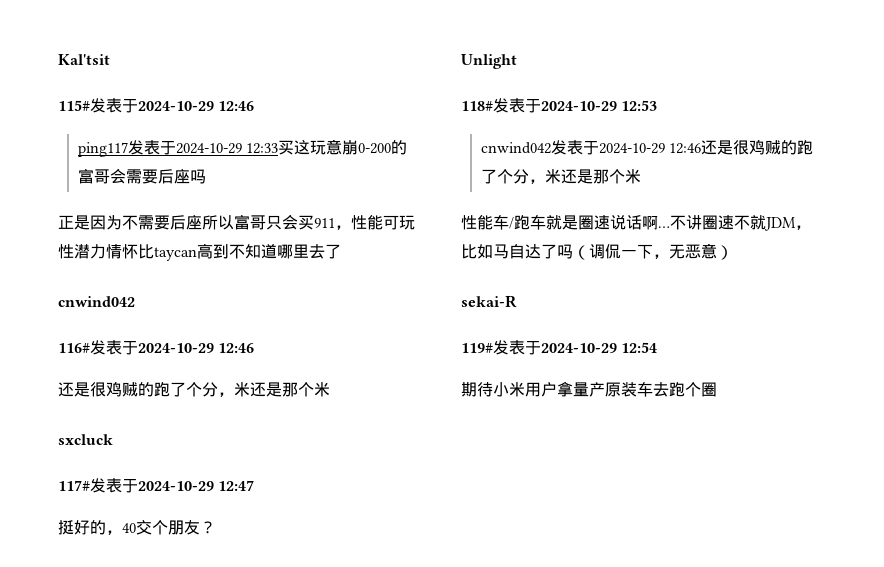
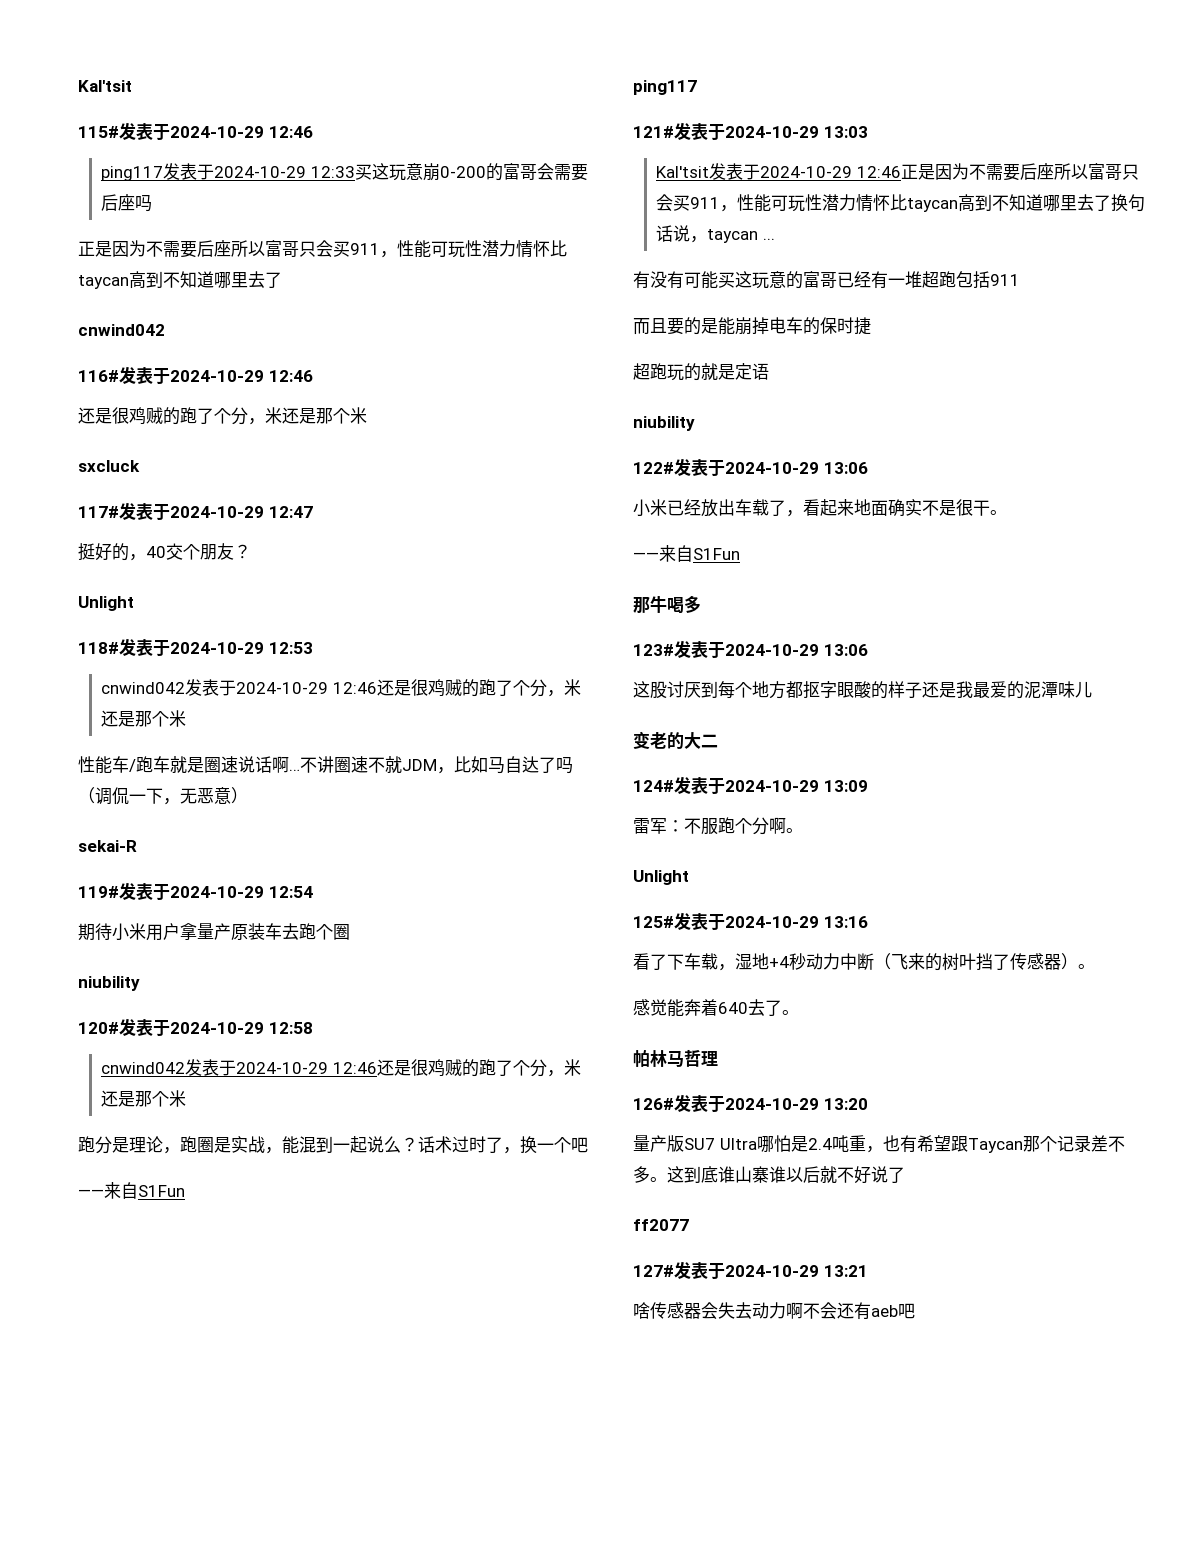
(717, 389) none -> [78,976,140,991] [78,1018,313,1036] [101,1059,581,1077] [101,1090,187,1107] [78,1136,588,1154] [78,1182,185,1199] [633,80,697,95] [633,122,868,140] [656,163,1139,181] [656,194,1146,212] [656,225,775,243] [633,271,1020,289] [633,317,871,335] [633,363,769,381] [633,416,695,431] [633,458,868,476] [633,499,1007,517] [633,545,740,562] [633,595,701,614] [633,640,868,658] [633,681,1092,699] [633,731,718,749] [633,776,868,794] [633,817,803,835] [633,870,689,885] [633,912,868,930] [633,953,1095,971] [633,999,799,1017] [633,1049,718,1067] [633,1094,868,1112] [633,1135,1125,1153] [633,1166,905,1184] [633,1219,689,1231] [633,1261,868,1279] [633,1302,915,1320] // niubility // 120#发表于2024-10-29 12:58 // cnwind042发表于2024-10-29 12:46还是很鸡贼的跑了个分，米还是那个米 // 跑分是理论，跑圈是实战，能混到一起说么？话术过时了，换一个吧 // ——来自S1Fun // ping117 // 121#发表于2024-10-29 13:03 // Kal'tsit发表于2024-10-29 12:46正是因为不需要后座所以富哥只会买911，性能可玩性潜力情怀比taycan高到不知道哪里去了换句话说，taycan ... // 有没有可能买这玩意的富哥已经有一堆超跑包括911 // 而且要的是能崩掉电车的保时捷 // 超跑玩的就是定语 // niubility // 122#发表于2024-10-29 13:06 // 小米已经放出车载了，看起来地面确实不是很干。 // ——来自S1Fun // 那牛喝多 // 123#发表于2024-10-29 13:06 // 这股讨厌到每个地方都抠字眼酸的样子还是我最爱的泥潭味儿 // 变老的大二 // 124#发表于2024-10-29 13:09 // 雷军：不服跑个分啊。 // Unlight // 125#发表于2024-10-29 13:16 // 看了下车载，湿地+4秒动力中断（飞来的树叶挡了传感器）。 // 感觉能奔着640去了。 // 帕林马哲理 // 126#发表于2024-10-29 13:20 // 量产版SU7 Ultra哪怕是2.4吨重，也有希望跟Taycan那个记录差不多。这到底谁山寨谁以后就不好说了 // ff2077 // 127#发表于2024-10-29 13:21 // 啥传感器会失去动力啊不会还有aeb吧

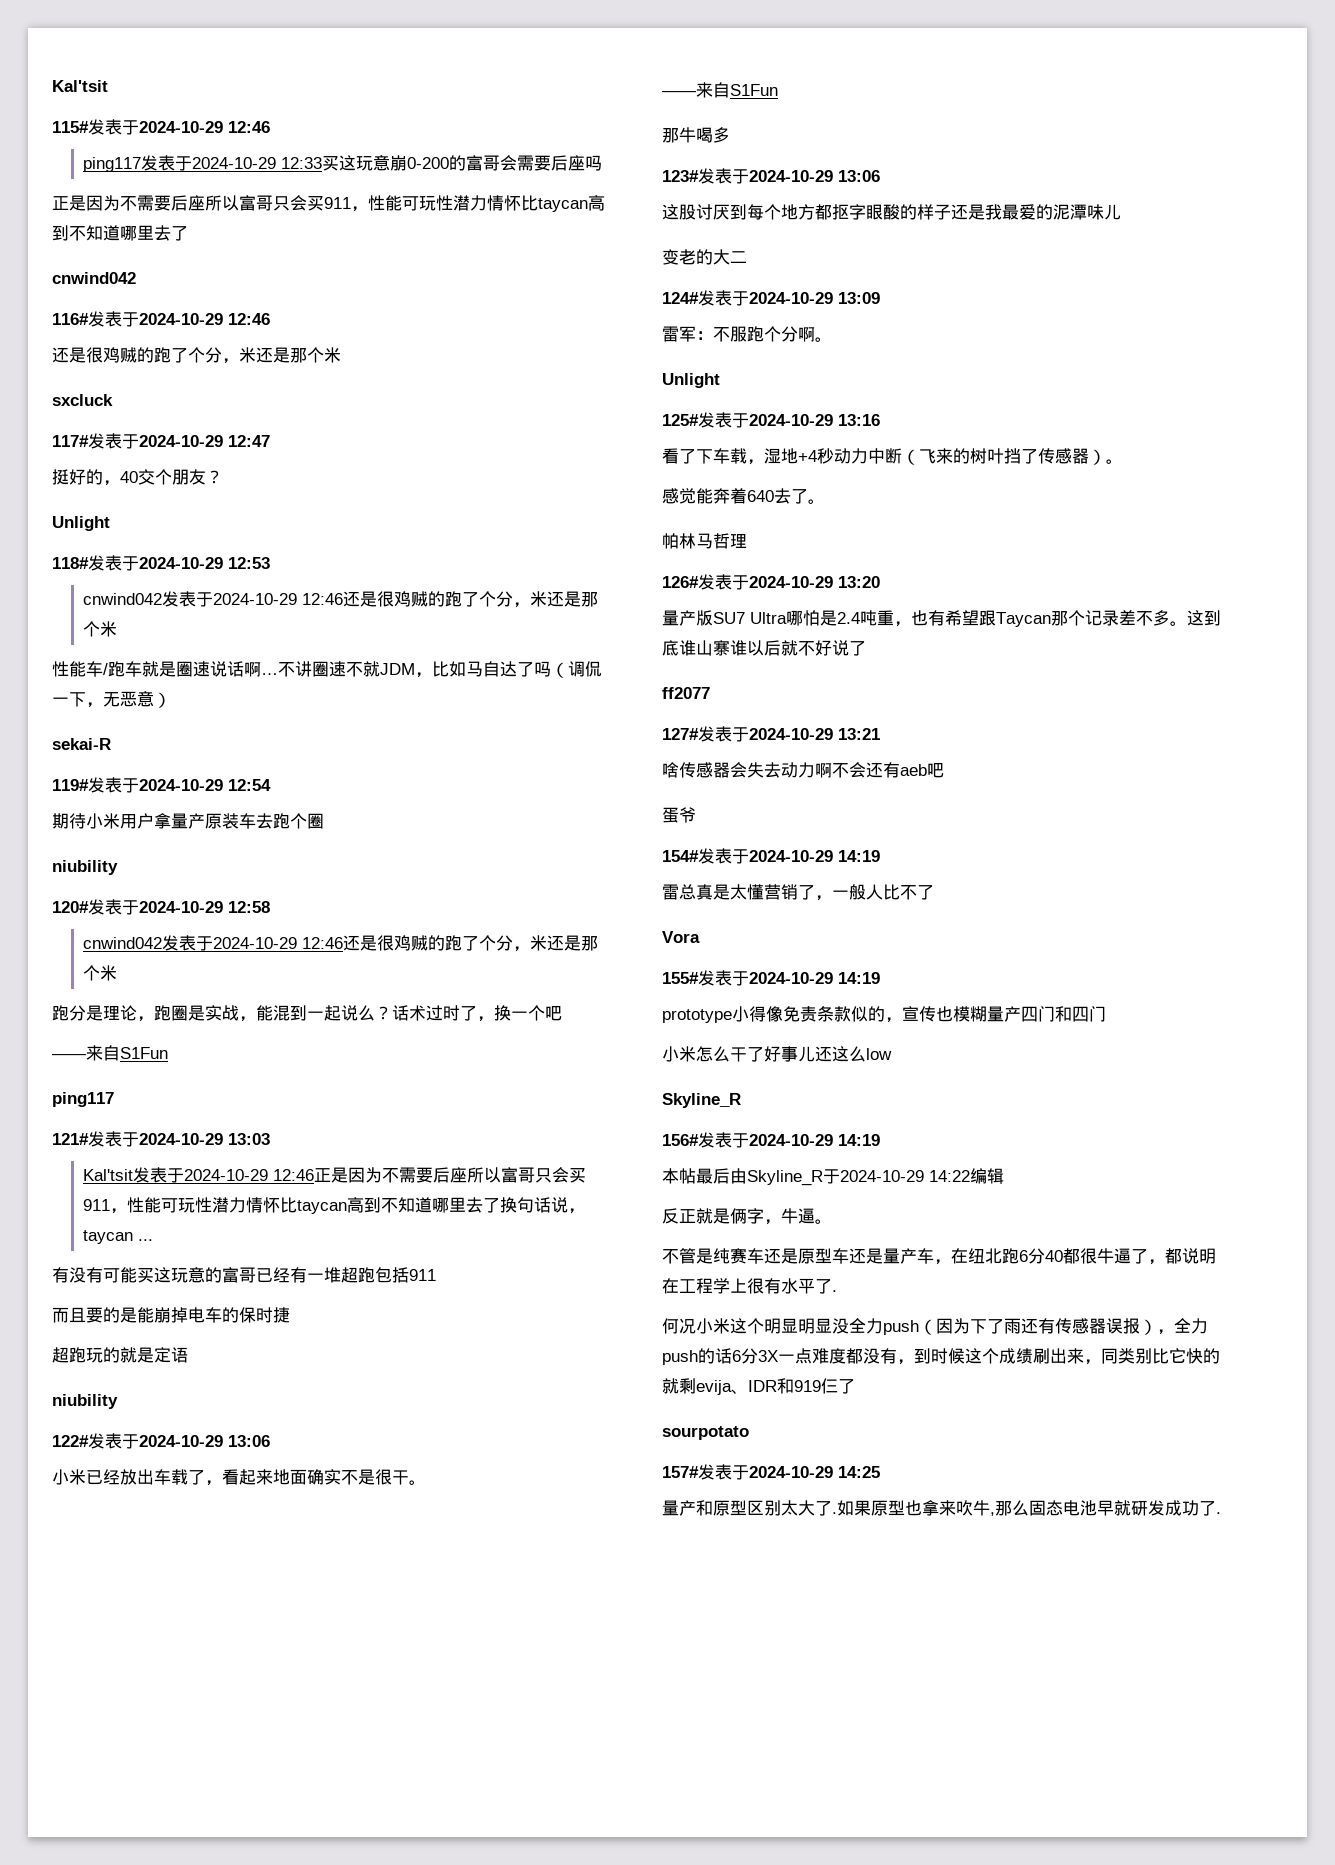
(915, 1311) none -> [662,807,696,823] [662,848,880,864] [662,884,934,901] [662,931,700,943] [662,970,880,986] [662,1006,1106,1023] [662,1046,892,1062] [662,1093,741,1108] [662,1132,880,1148] [662,1168,1004,1186] [662,1208,832,1225] [662,1248,1216,1265] [662,1278,837,1294] [662,1318,1208,1335] [662,1348,1220,1365] [662,1378,855,1395] [662,1426,749,1440] [662,1464,880,1480] [662,1500,1221,1516] // 蛋爷 // 154#发表于2024-10-29 14:19 // 雷总真是太懂营销了，一般人比不了 // Vora // 155#发表于2024-10-29 14:19 // prototype小得像免责条款似的，宣传也模糊量产四门和四门 // 小米怎么干了好事儿还这么low // Skyline_R // 156#发表于2024-10-29 14:19 // 本帖最后由Skyline_R于2024-10-29 14:22编辑 // 反正就是俩字，牛逼。 // 不管是纯赛车还是原型车还是量产车，在纽北跑6分40都很牛逼了，都说明在工程学上很有水平了. // 何况小米这个明显明显没全力push（因为下了雨还有传感器误报），全力push的话6分3X一点难度都没有，到时候这个成绩刷出来，同类别比它快的就剩evija、IDR和919仨了 // sourpotato // 157#发表于2024-10-29 14:25 // 量产和原型区别太大了.如果原型也拿来吹牛,那么固态电池早就研发成功了.

